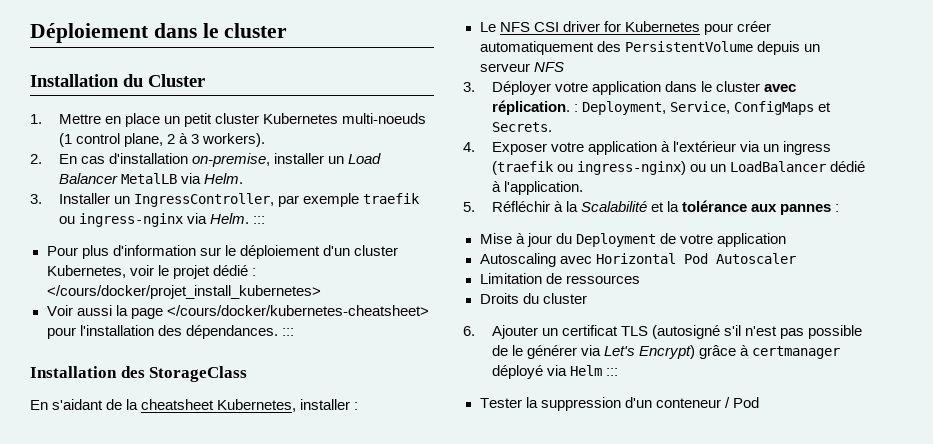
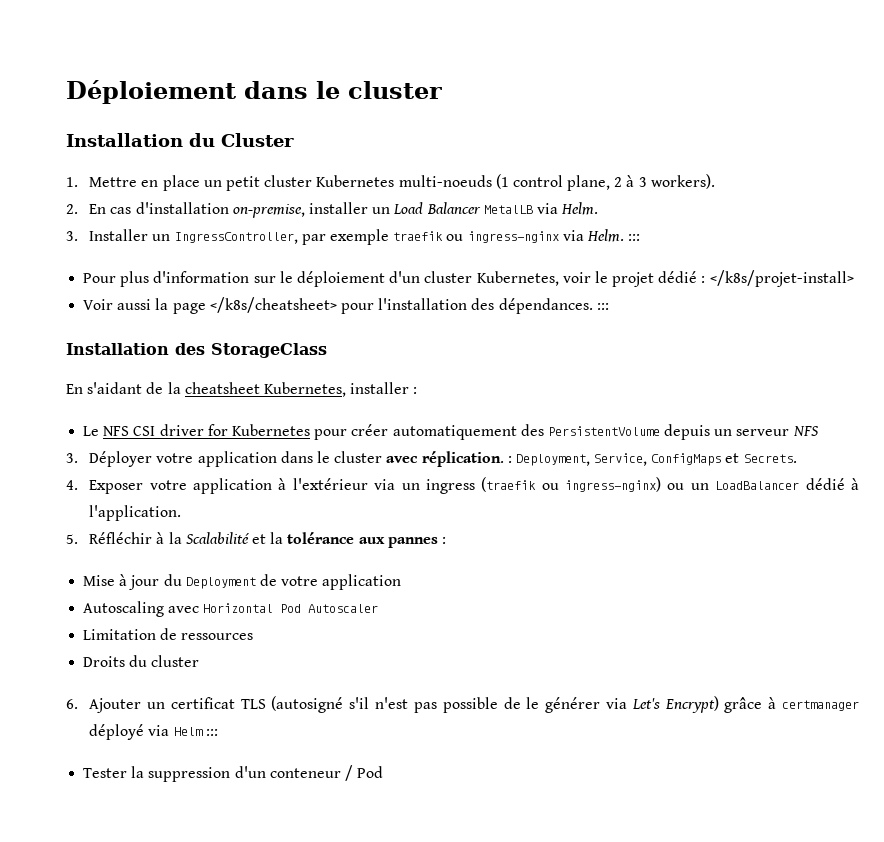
[46,285,321,299] </cours/docker/projet_install_kubernetes> -> [709,270,854,287] </k8s/projet-install>
[166,305,429,316] </cours/docker/kubernetes-cheatsheet> -> [209,297,337,313] </k8s/cheatsheet>

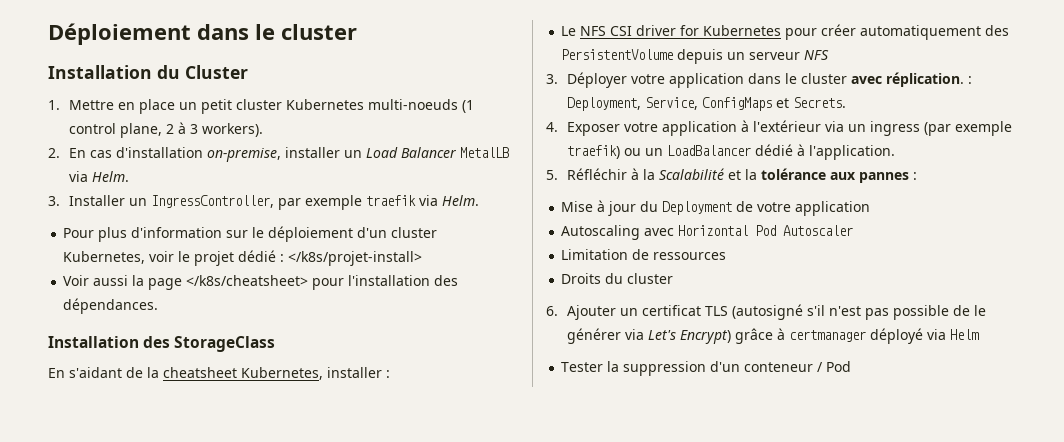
[446,229,641,243] ou ingress-nginx via Helm. ::: -> [418,195,479,206] via Helm.
[596,303,609,310] ::: -> (159, 306) none
[481,477,662,492] (traefik ou ingress-nginx) -> [923,121,1012,136] [566,145,620,159] (par exemple traefik)
[205,729,218,736] ::: -> (979, 334) none

